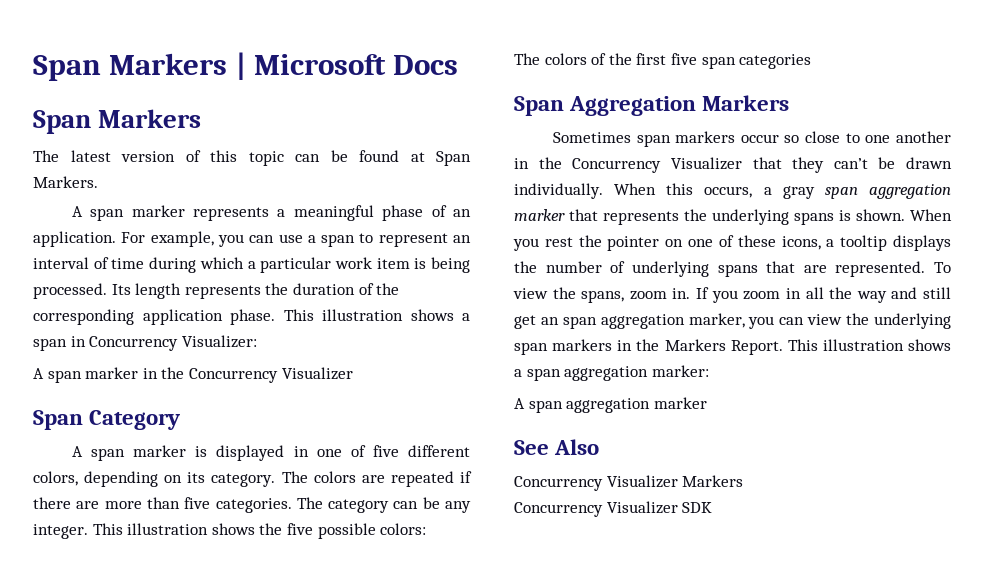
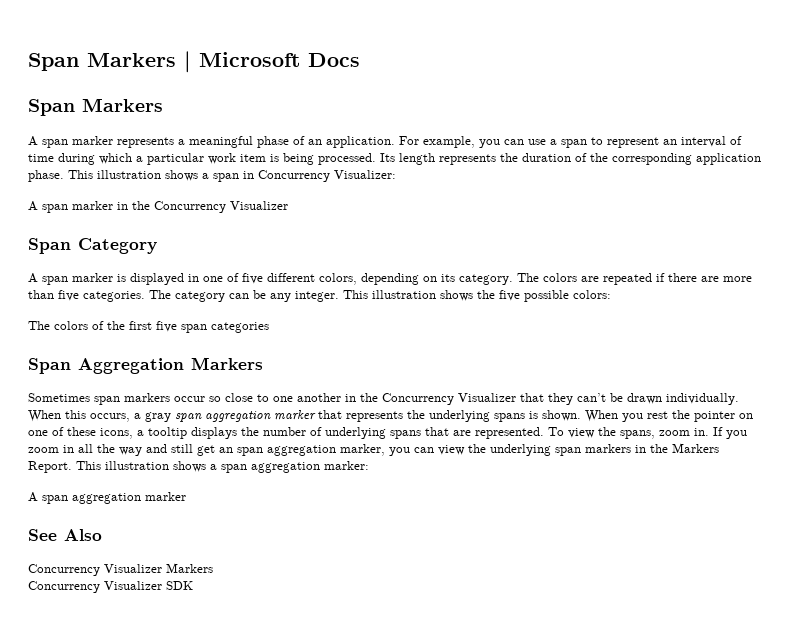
[33,150,471,166] [33,176,98,188] // The latest version of this topic can be found at Span Markers. -> (163, 105) none

